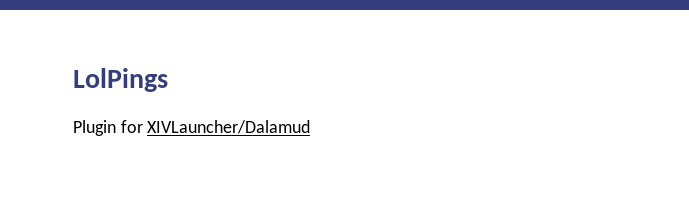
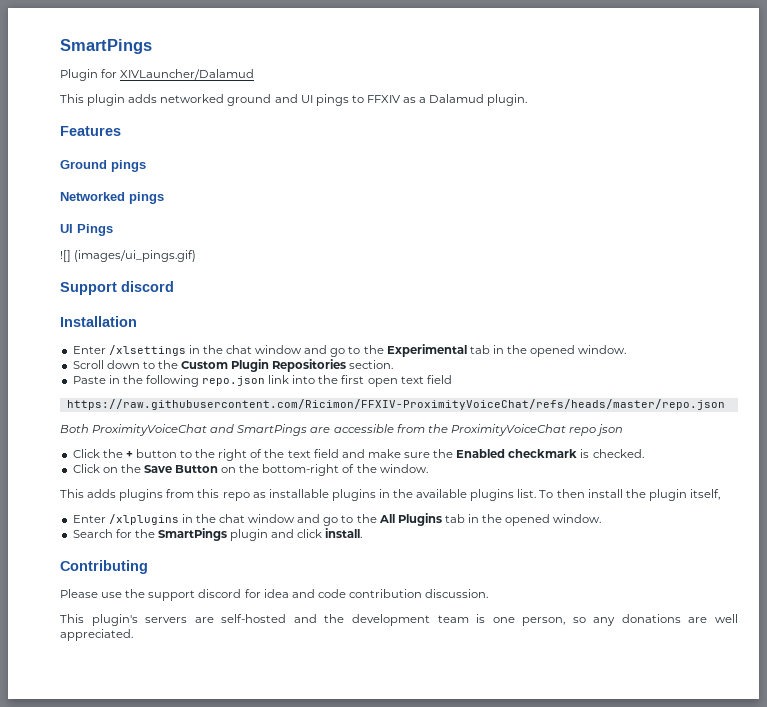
[73,68,168,92] LolPings -> [60,39,152,54] SmartPings
(311, 127) none -> [60,94,528,106] [60,126,121,136] [60,160,146,172] [60,192,164,204] [60,224,113,236] [60,250,197,262] [60,281,174,295] [60,316,137,327] [72,344,627,357] [72,359,394,372] [72,375,452,387] [66,399,725,410] [60,424,624,436] [72,449,644,461] [72,464,428,476] [60,489,720,501] [72,513,602,526] [72,528,363,541] [60,560,148,574] [60,589,489,601] [60,614,738,626] [60,629,133,641] // This plugin adds networked ground and UI pings to FFXIV as a Dalamud plugin. // Features // Ground pings // Networked pings // UI Pings // ![] (images/ui_pings.gif) // Support discord // Installation // Enter /xlsettings in the chat window and go to the Experimental tab in the opened window. // Scroll down to the Custom Plugin Repositories section. // Paste in the following repo.json link into the first open text field // https://raw.githubusercontent.com/Ricimon/FFXIV-ProximityVoiceChat/refs/heads/master/repo.json // Both ProximityVoiceChat and SmartPings are accessible from the ProximityVoiceChat repo json // Click the + button to the right of the text field and make sure the Enabled checkmark is checked. // Click on the Save Button on the bottom-right of the window. // This adds plugins from this repo as installable plugins in the available plugins list. To then install the plugin itself, // Enter /xlplugins in the chat window and go to the All Plugins tab in the opened window. // Search for the SmartPings plugin and click install. // Contributing // Please use the support discord for idea and code contribution discussion. // This plugin's servers are self-hosted and the development team is one person, so any donations are well appreciated.

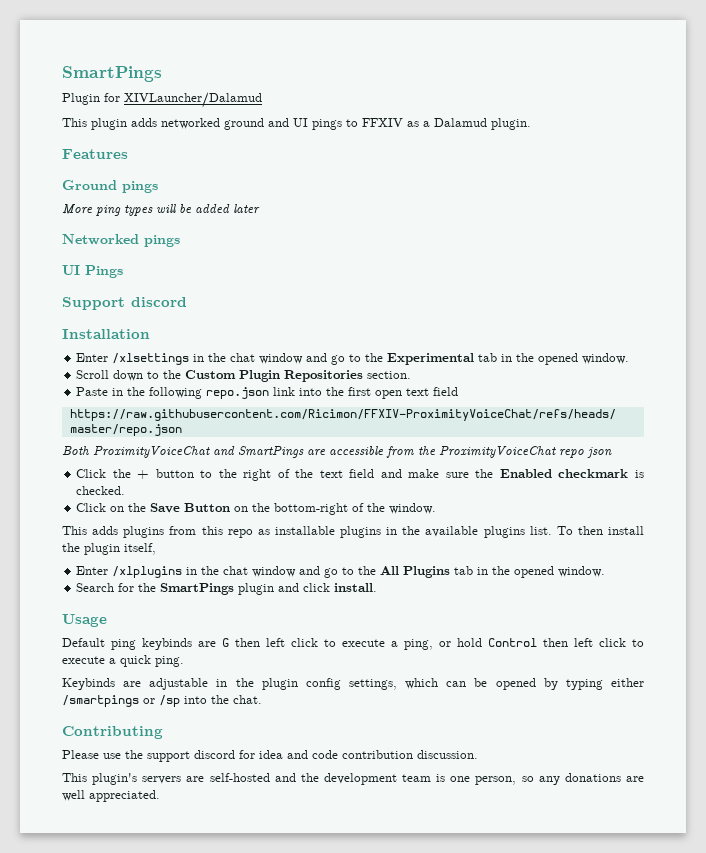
(146, 166) none -> [62,204,260,216] // More ping types will be added later
[60,250,197,262] // ![] (images/ui_pings.gif) -> (123, 271) none
(363, 533) none -> [62,614,107,627] [62,638,644,650] [62,655,184,667] [62,678,645,690] [62,695,262,707] // Usage // Default ping keybinds are G then left click to execute a ping, or hold Control then left click to execute a quick ping. // Keybinds are adjustable in the plugin config settings, which can be opened by typing either /smartpings or /sp into the chat.

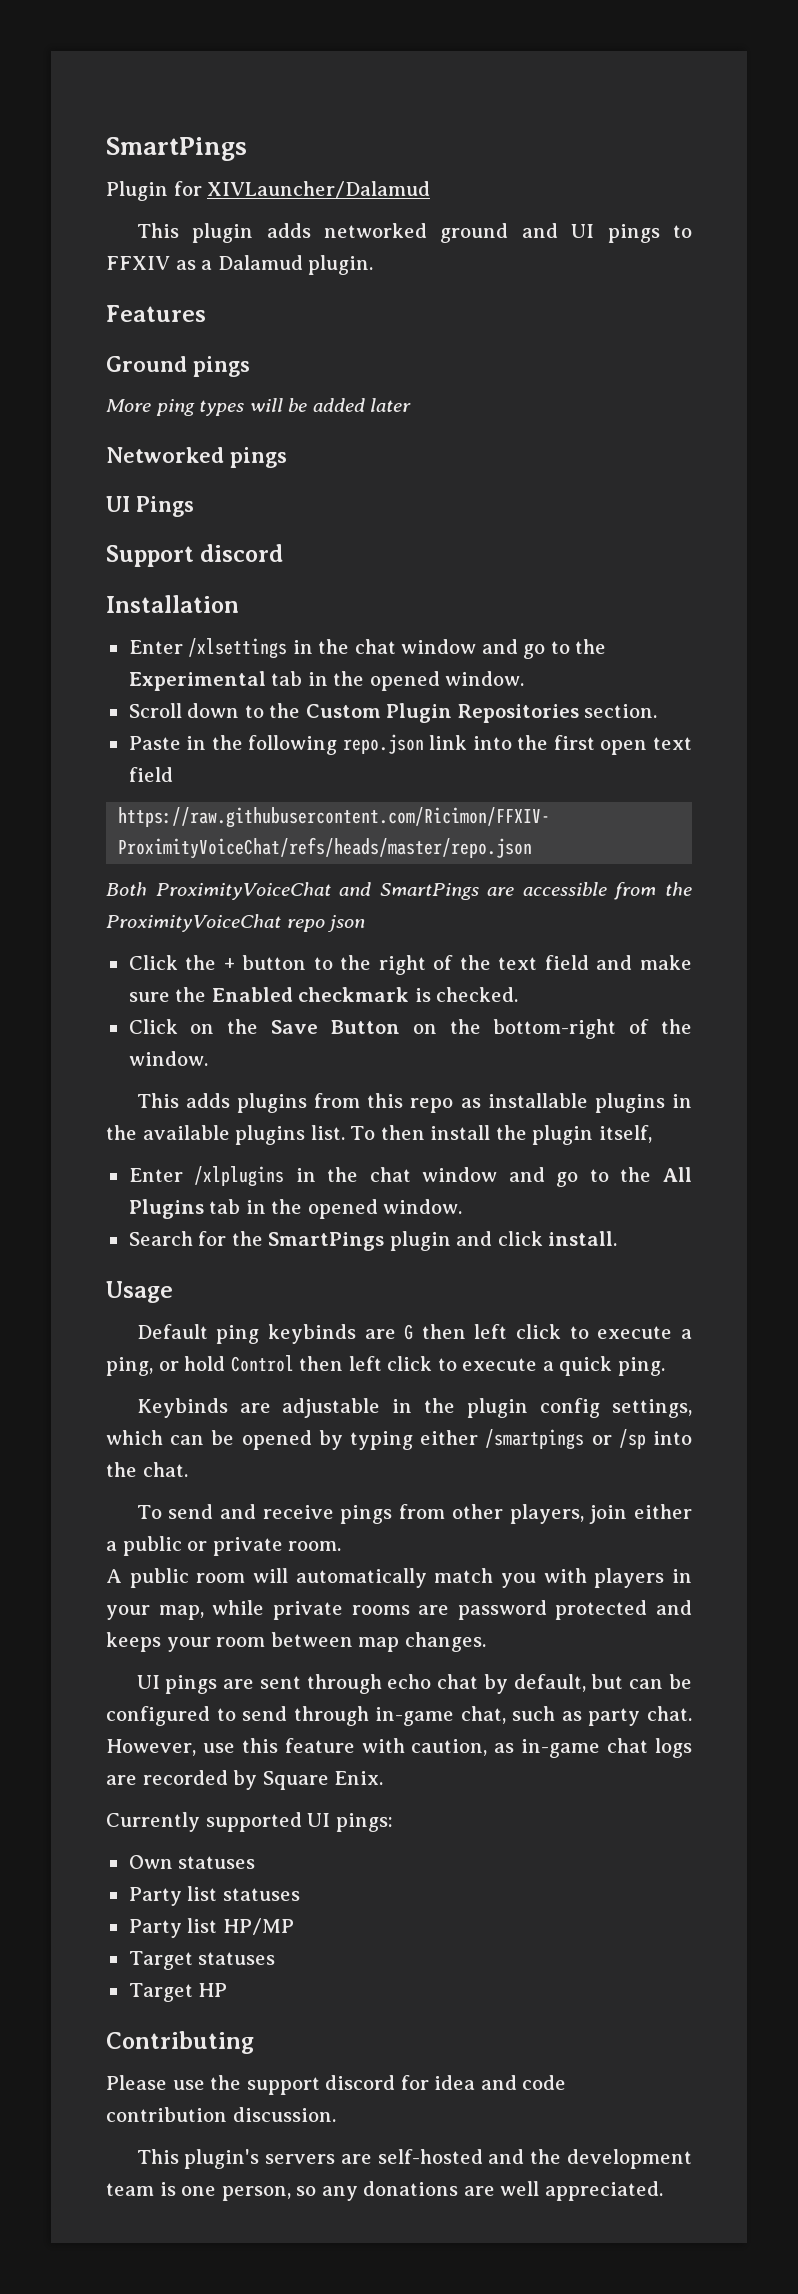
(262, 699) none -> [136,1504,693,1524] [106,1536,342,1556] [106,1568,693,1588] [106,1600,692,1620] [106,1632,486,1652] [136,1674,692,1694] [106,1706,692,1726] [106,1738,693,1758] [106,1770,384,1790] [106,1812,393,1832] [128,1855,256,1869] [128,1886,300,1906] [128,1918,294,1938] [128,1951,276,1970] [128,1983,228,2002] // To send and receive pings from other players, join either a public or private room. // A public room will automatically match you with players in your map, while private rooms are password protected and keeps your room between map changes. // UI pings are sent through echo chat by default, but can be configured to send through in-game chat, such as party chat. However, use this feature with caution, as in-game chat logs are recorded by Square Enix. // Currently supported UI pings: // Own statuses // Party list statuses // Party list HP/MP // Target statuses // Target HP

